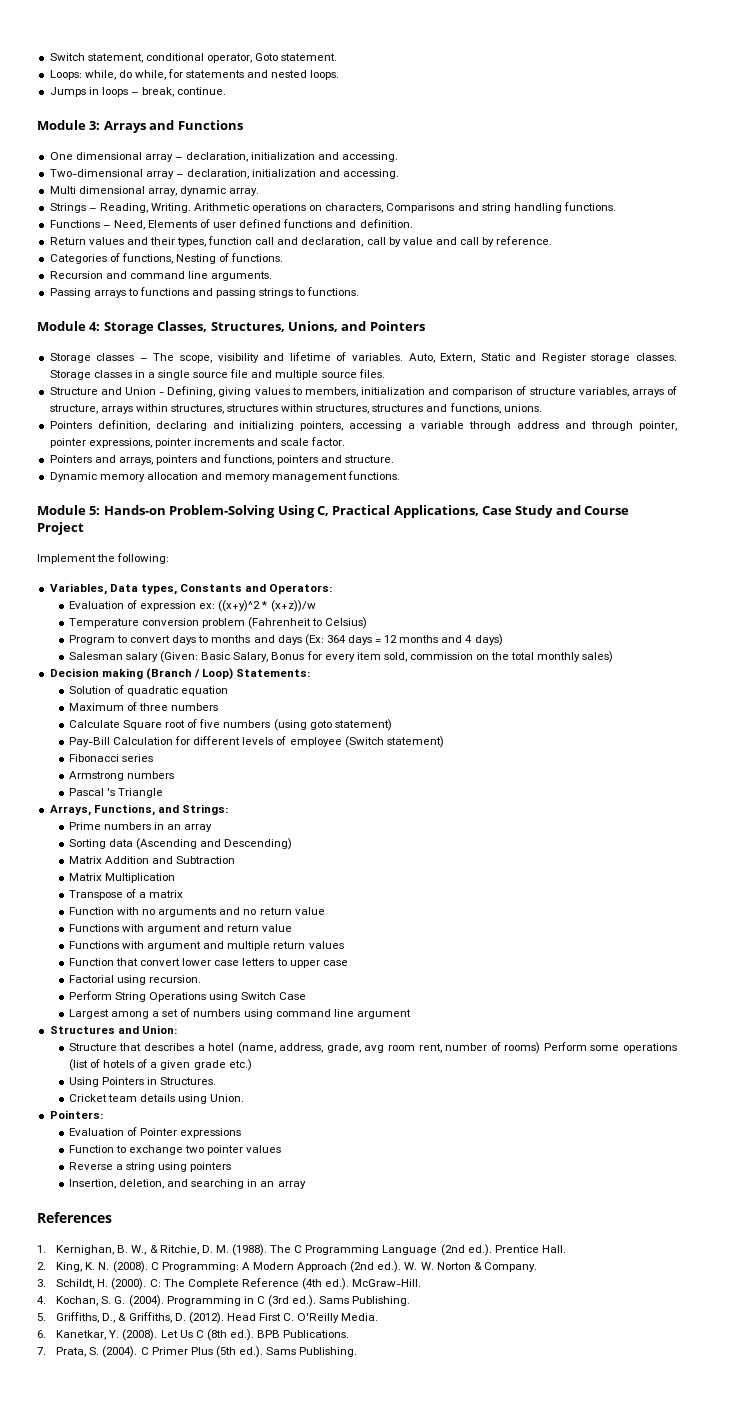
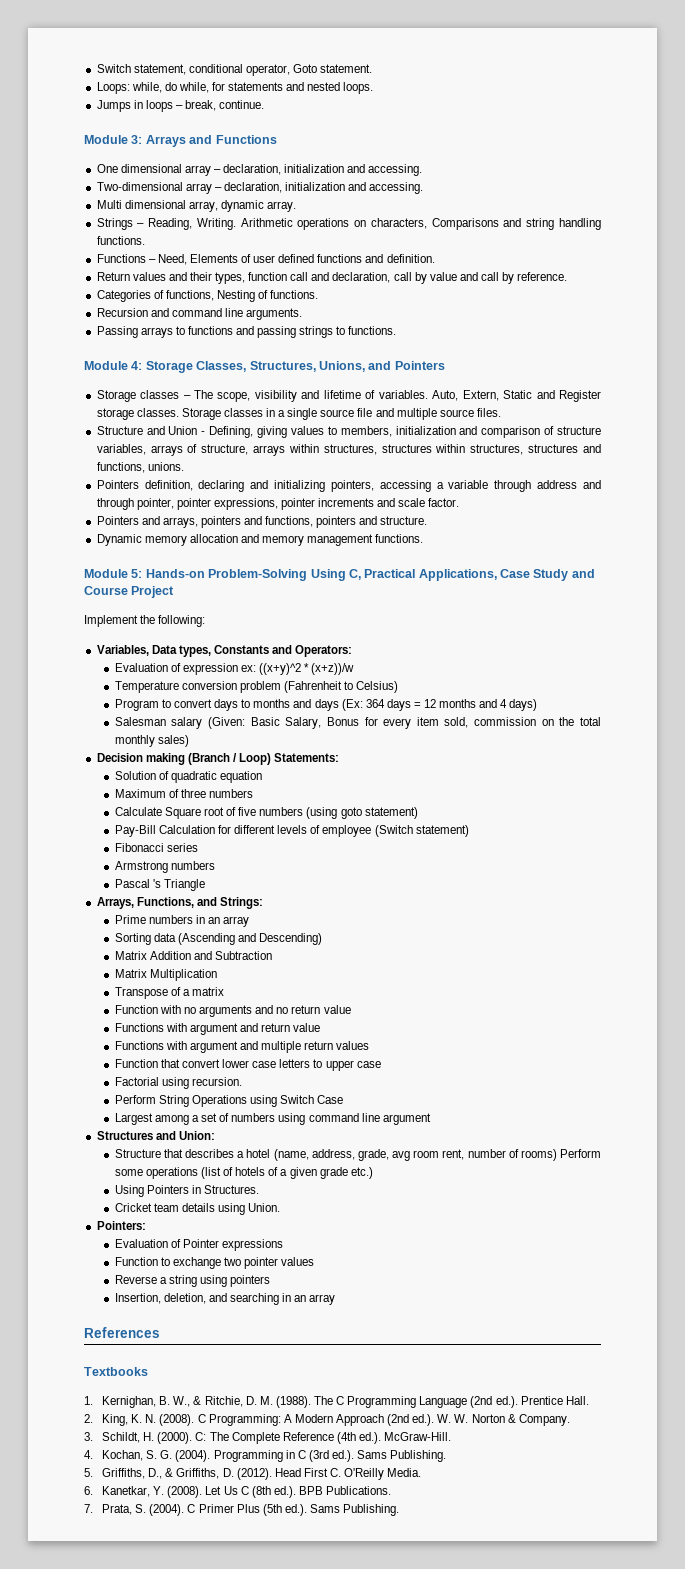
(112, 1217) none -> [84,1367,148,1376] // Textbooks

